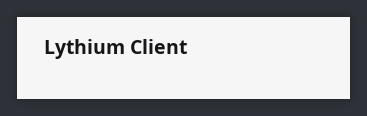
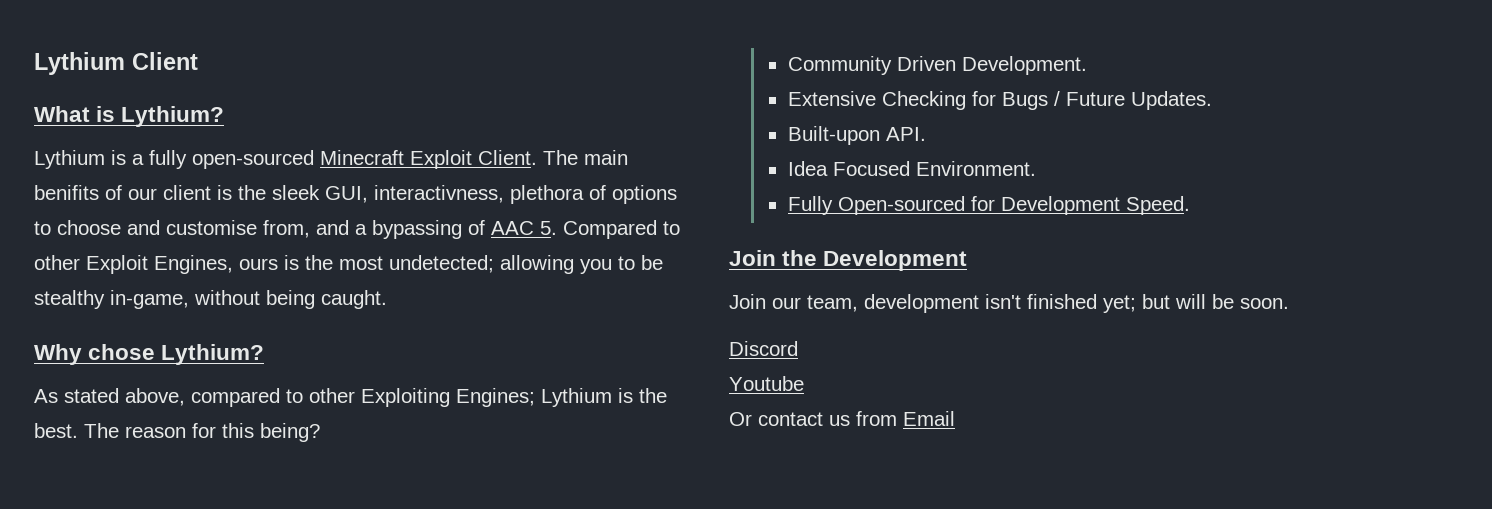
(188, 46) none -> [34,106,225,127] [34,150,628,169] [34,185,677,204] [34,220,680,239] [34,255,663,274] [34,290,387,309] [34,344,265,365] [34,388,667,407] [34,423,320,442] [787,56,1087,75] [787,91,1212,110] [787,126,926,145] [787,161,1036,176] [787,196,1190,215] [729,250,968,271] [729,294,1289,313] [729,341,798,356] [729,376,804,391] [729,411,955,426] // What is Lythium? // Lythium is a fully open-sourced Minecraft Exploit Client. The main benifits of our client is the sleek GUI, interactivness, plethora of options to choose and customise from, and a bypassing of AAC 5. Compared to other Exploit Engines, ours is the most undetected; allowing you to be stealthy in-game, without being caught. // Why chose Lythium? // As stated above, compared to other Exploiting Engines; Lythium is the best. The reason for this being? // Community Driven Development. // Extensive Checking for Bugs / Future Updates. // Built-upon API. // Idea Focused Environment. // Fully Open-sourced for Development Speed. // Join the Development // Join our team, development isn't finished yet; but will be soon. // Discord // Youtube // Or contact us from Email

